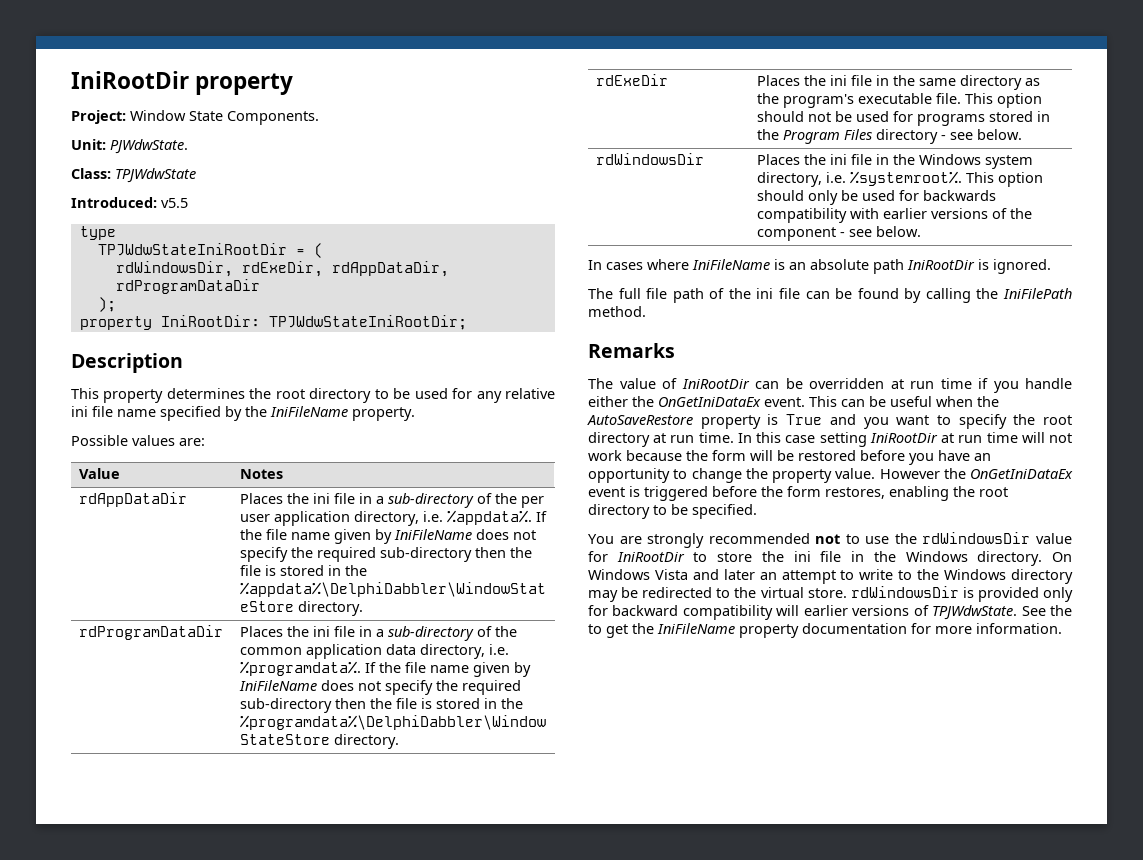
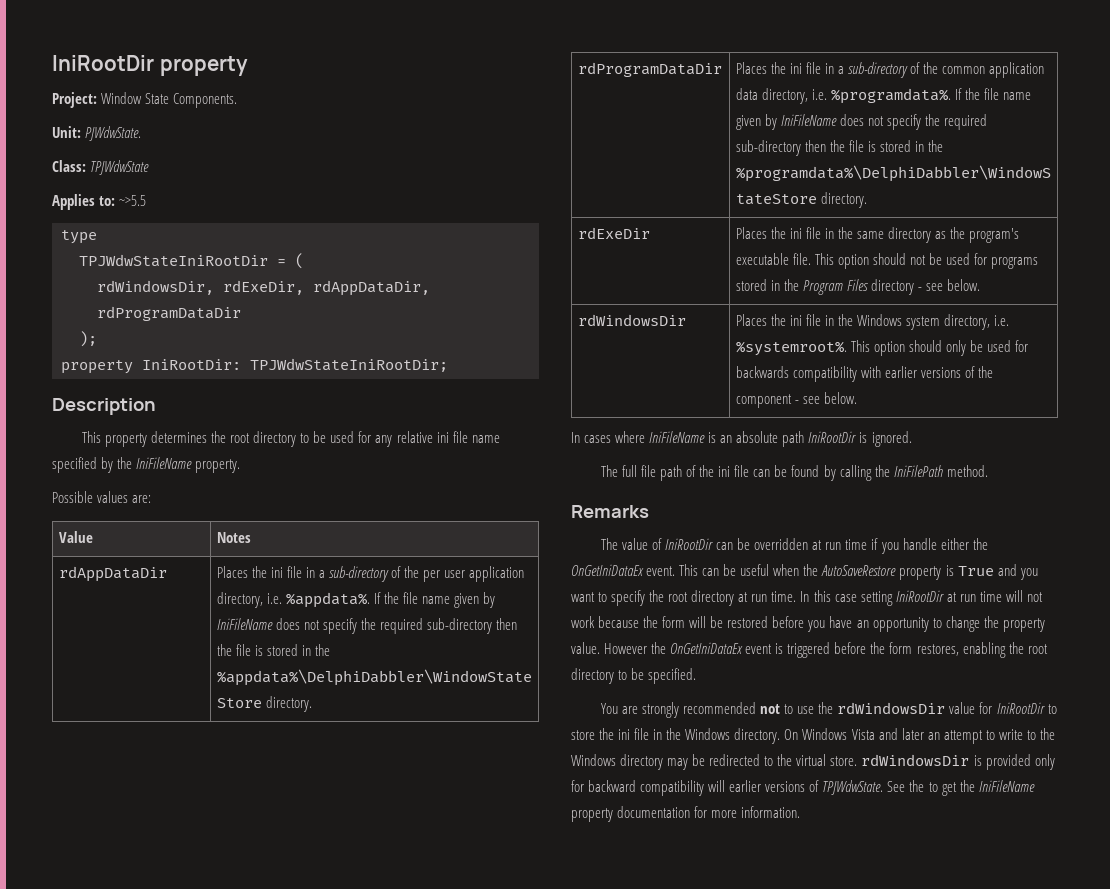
[71,197,188,208] Introduced: v5.5 -> [52,194,147,210] Applies to: ~>5.5

